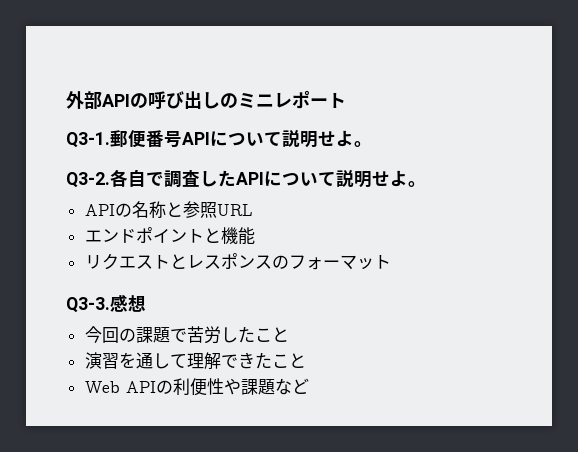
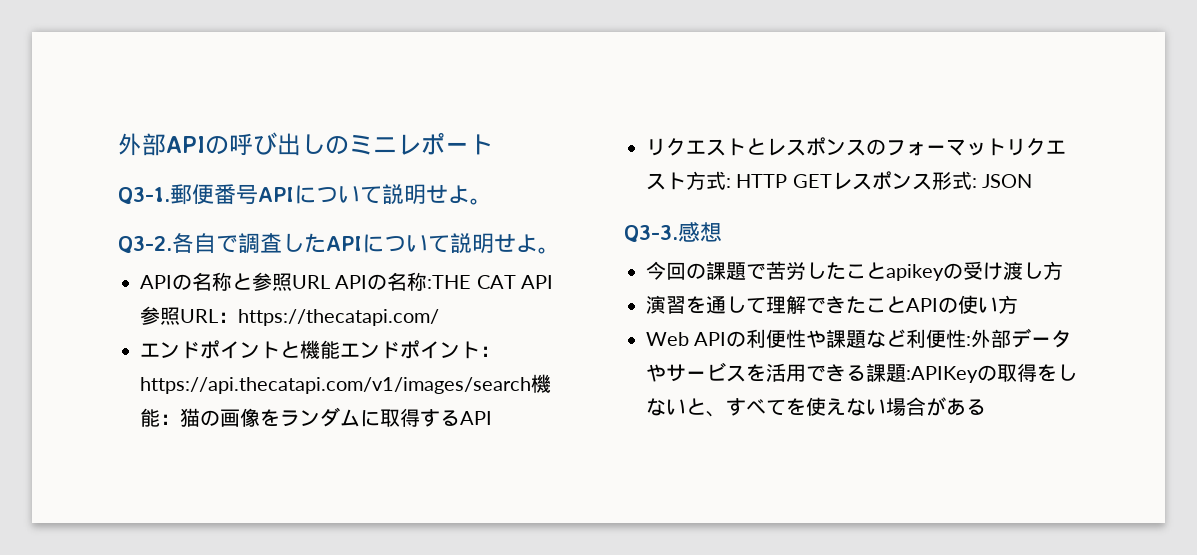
(253, 210) none -> [335,272,554,291] [140,306,439,326] APIの名称:THE CAT API参照URL：https://thecatapi.com/
(255, 236) none -> [340,340,500,359] [140,374,551,394] [140,407,492,427] エンドポイント：https://api.thecatapi.com/v1/images/search機能：猫の画像をランダムに取得するAPI
(391, 262) none -> [1006,138,1066,156] [646,171,1033,190] リクエスト方式: HTTP GETレスポンス形式: JSON
(289, 334) none -> [886,261,1063,281] apikeyの受け渡し方
(306, 360) none -> [906,295,1018,314] APIの使い方
(309, 386) none -> [906,328,1072,348] [646,362,1077,383] [646,397,986,417] 利便性:外部データやサービスを活用できる課題:APIKeyの取得をしないと、すべてを使えない場合がある

